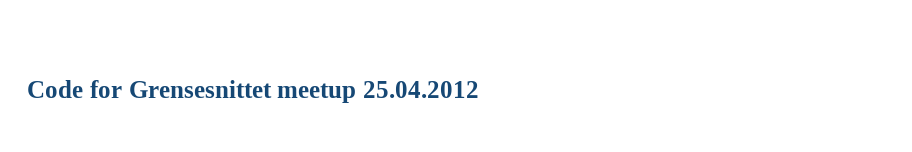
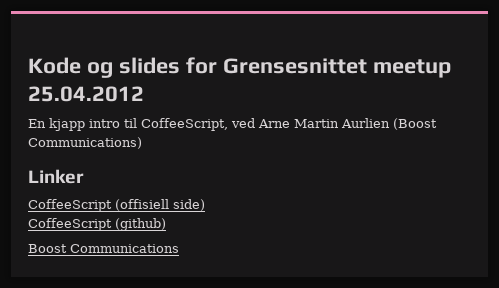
[27,80,83,98] Code -> [28,57,180,78] Kode og slides
(479, 89) none -> [28,118,437,131] [28,137,142,149] [28,169,84,184] [28,199,205,212] [28,218,166,231] [28,244,179,253] // En kjapp intro til CoffeeScript, ved Arne Martin Aurlien (Boost Communications) // Linker // CoffeeScript (offisiell side) // CoffeeScript (github) // Boost Communications

